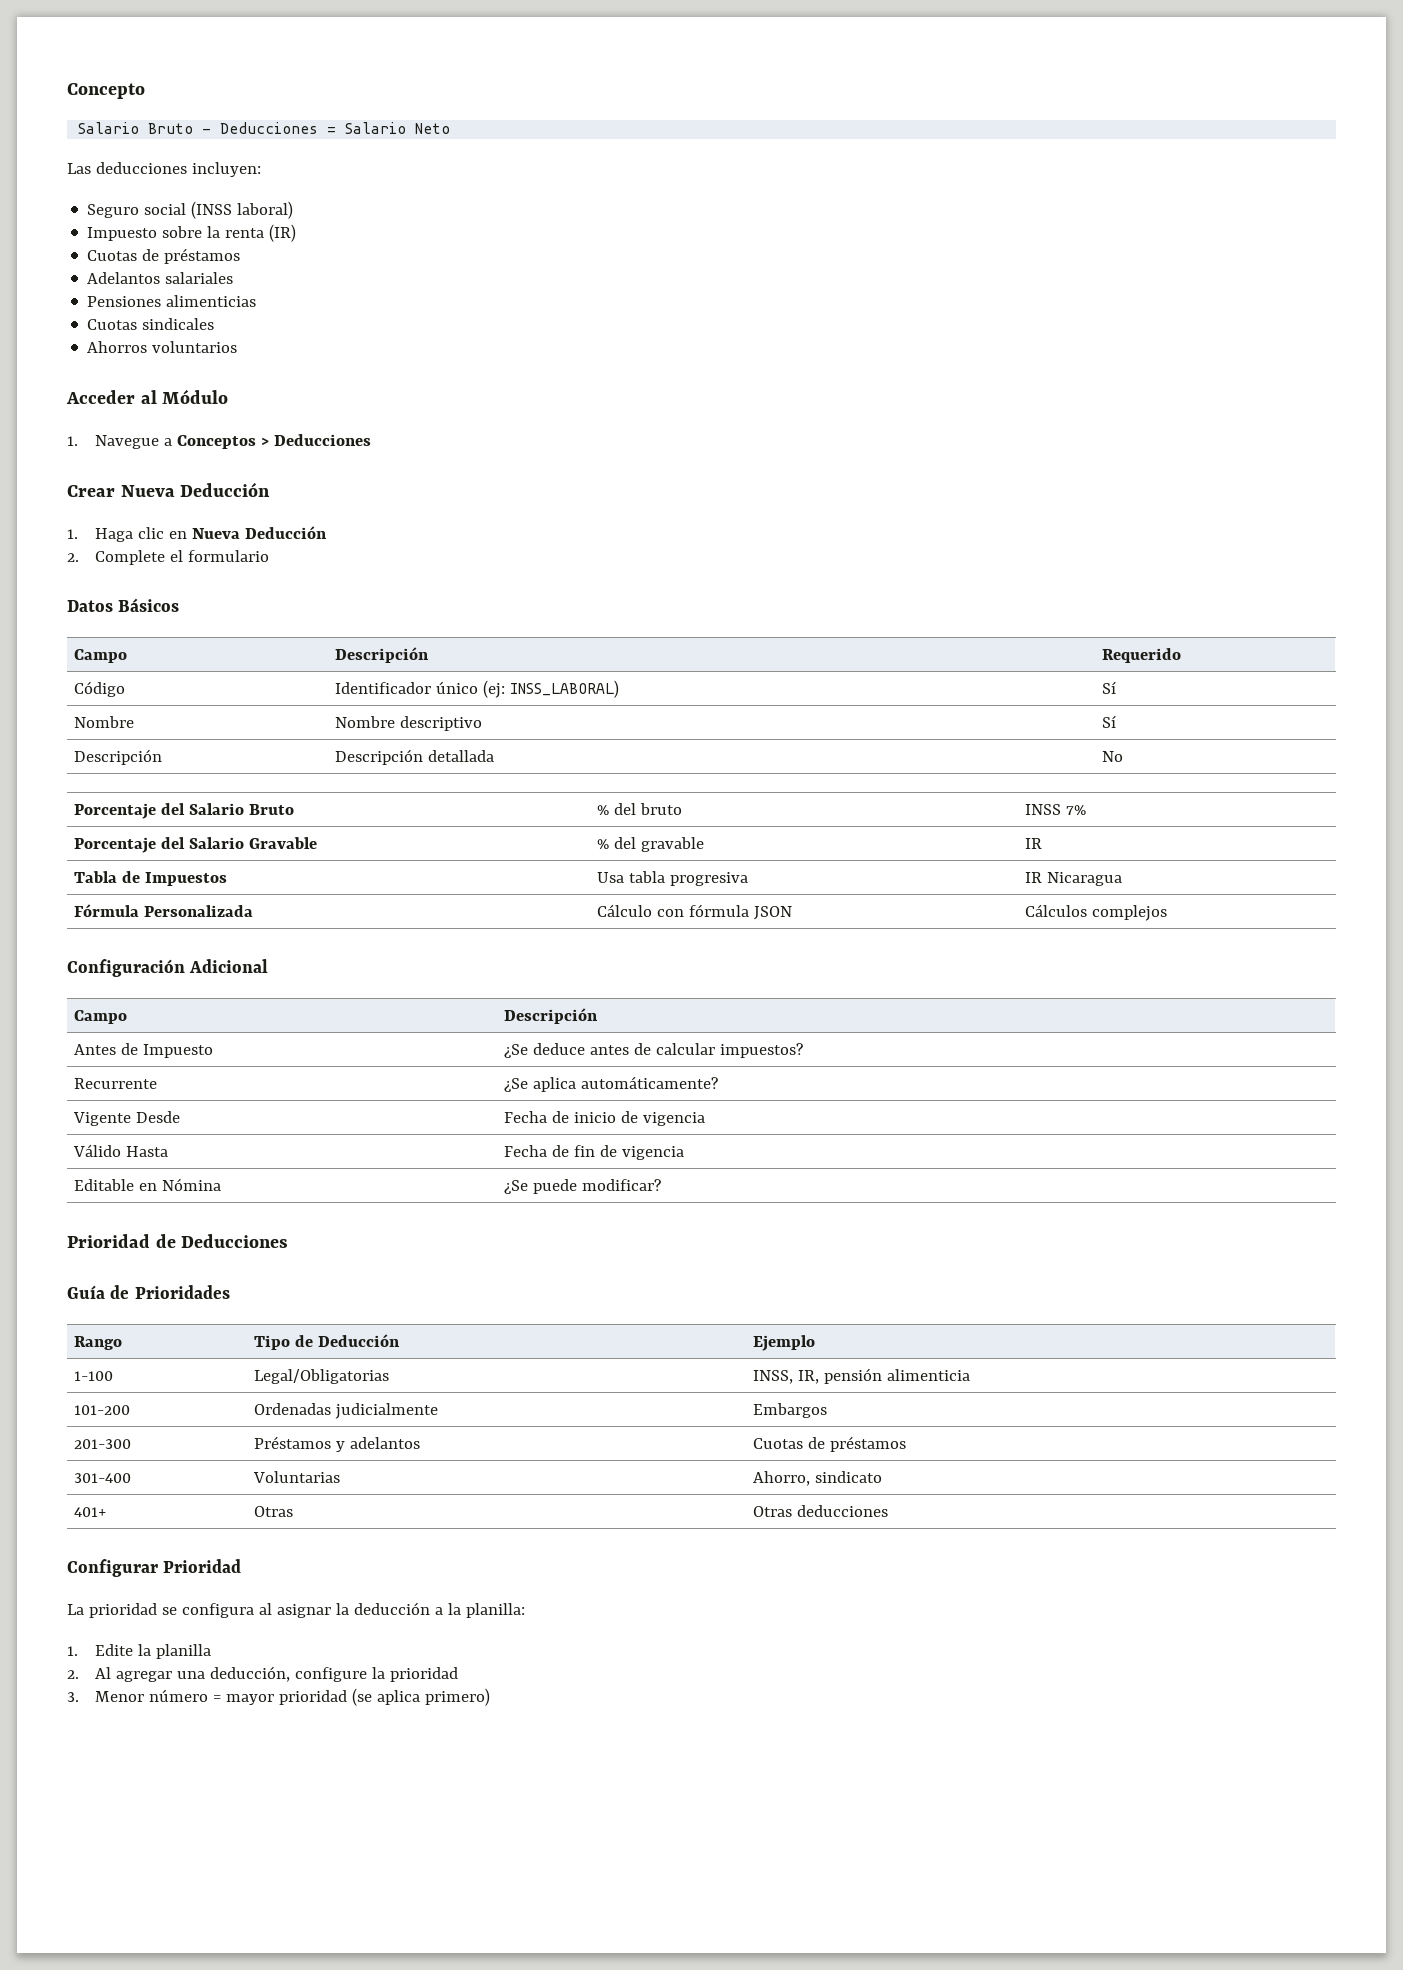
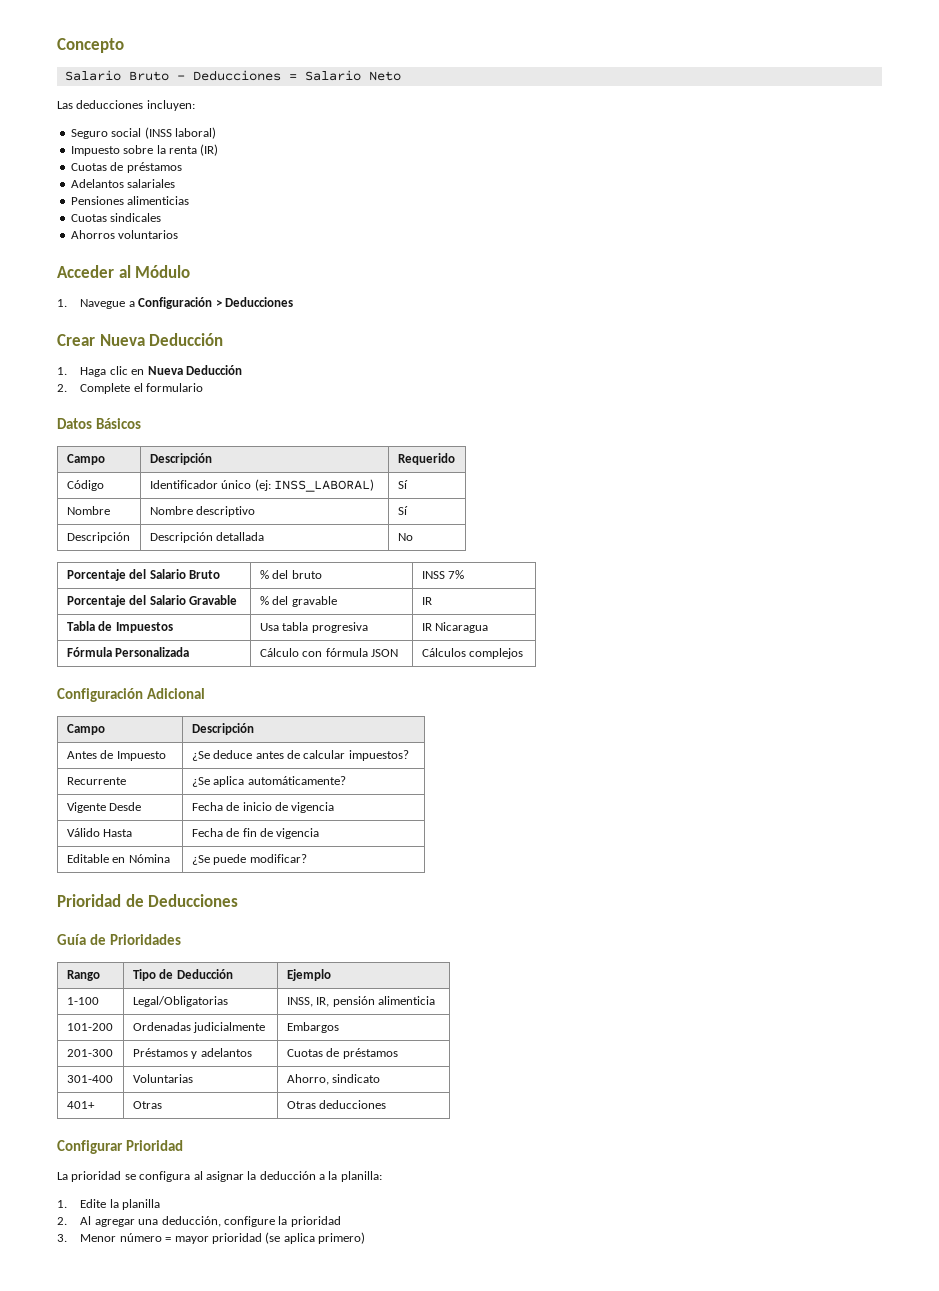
[177,435,257,449] Conceptos -> [138,297,213,309] Configuración

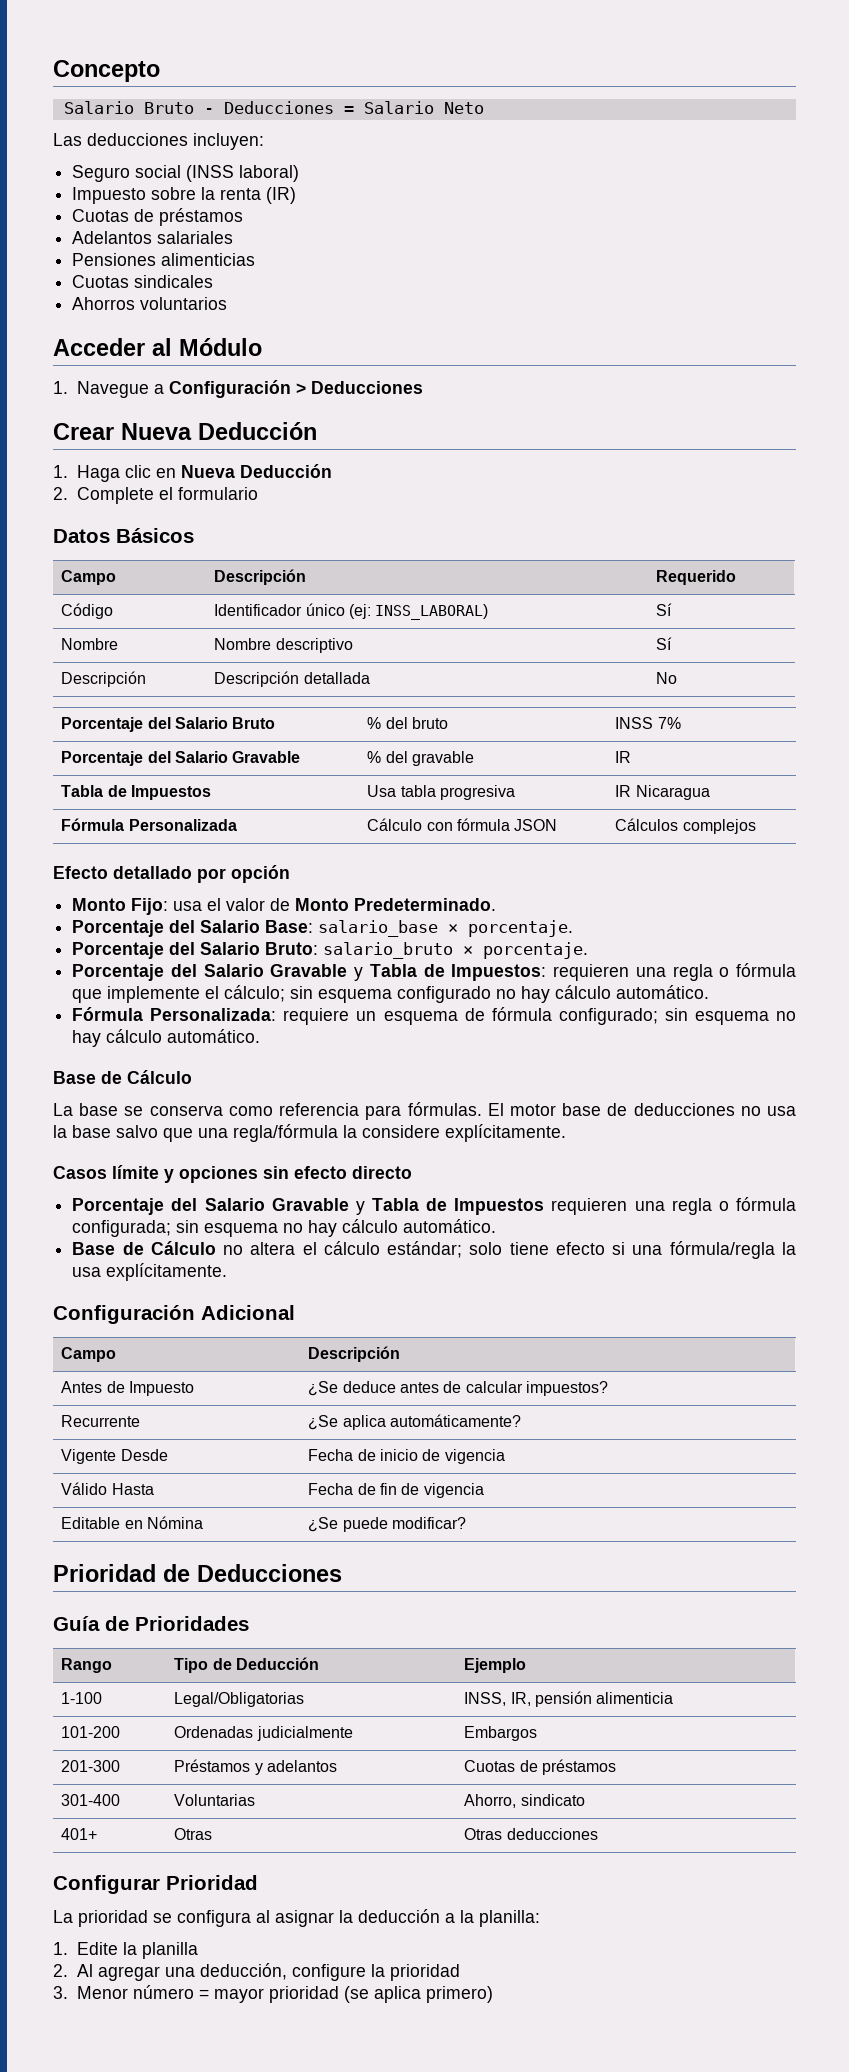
(524, 653) none -> [53,865,290,883] [72,898,497,915] [72,920,574,937] [72,942,589,959] [72,963,796,981] [72,985,710,1003] [72,1007,796,1025] [72,1029,261,1047] [53,1070,192,1084] [53,1102,796,1120] [53,1124,566,1142] [53,1165,412,1183] [72,1197,796,1215] [72,1219,497,1237] [72,1241,796,1259] [72,1263,228,1281] // Efecto detallado por opción // Monto Fijo: usa el valor de Monto Predeterminado. // Porcentaje del Salario Base: salario_base × porcentaje. // Porcentaje del Salario Bruto: salario_bruto × porcentaje. // Porcentaje del Salario Gravable y Tabla de Impuestos: requieren una regla o fórmula que implemente el cálculo; sin esquema configurado no hay cálculo automático. // Fórmula Personalizada: requiere un esquema de fórmula configurado; sin esquema no hay cálculo automático. // Base de Cálculo // La base se conserva como referencia para fórmulas. El motor base de deducciones no usa la base salvo que una regla/fórmula la considere explícitamente. // Casos límite y opciones sin efecto directo // Porcentaje del Salario Gravable y Tabla de Impuestos requieren una regla o fórmula configurada; sin esquema no hay cálculo automático. // Base de Cálculo no altera el cálculo estándar; solo tiene efecto si una fórmula/regla la usa explícitamente.

